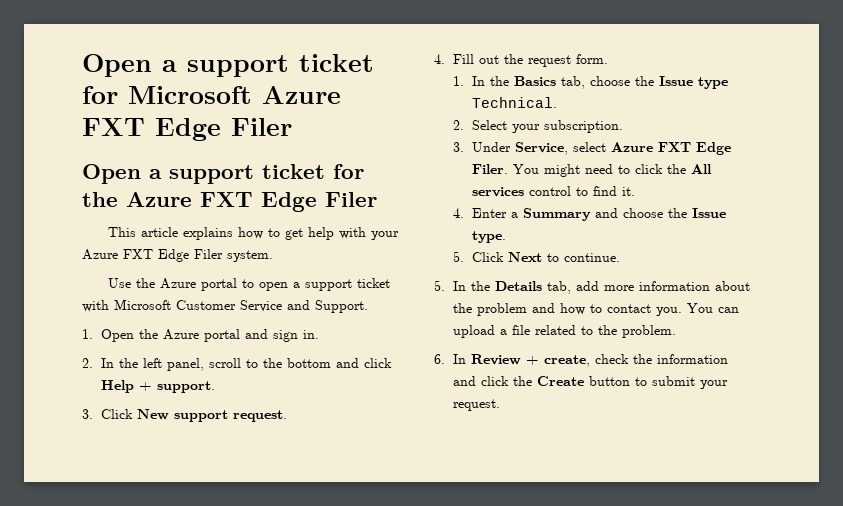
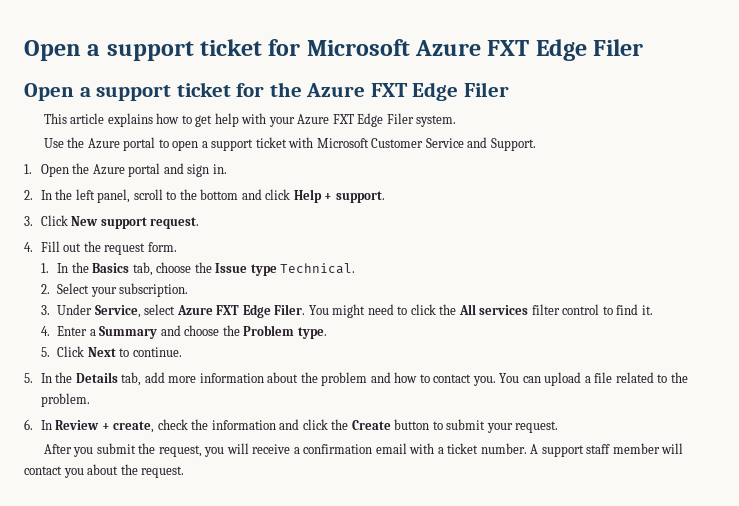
(525, 192) none -> [531,304,560,315] filter
[692,208,727,218] Issue -> [243,325,295,336] Problem
(501, 405) none -> [43,443,684,457] [24,464,185,478] // After you submit the request, you will receive a confirmation email with a ticket number. A support staff member will contact you about the request.

